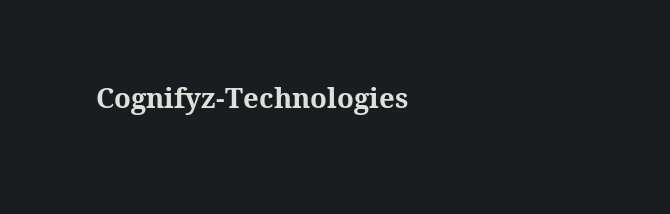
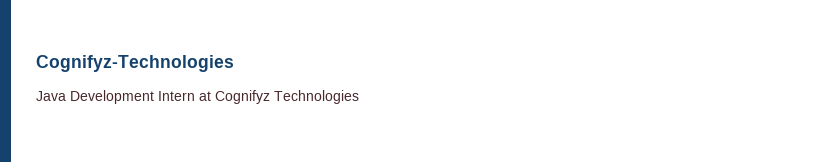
(408, 101) none -> [36,90,359,104] // Java Development Intern at Cognifyz Technologies

